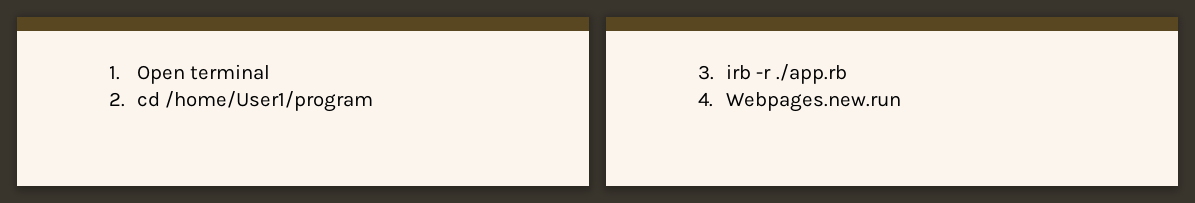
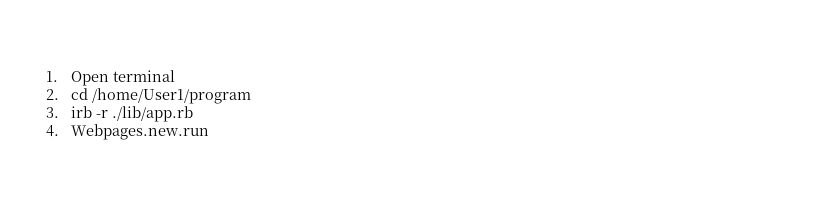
[775,64,847,84] ./app.rb -> [112,106,194,122] ./lib/app.rb

